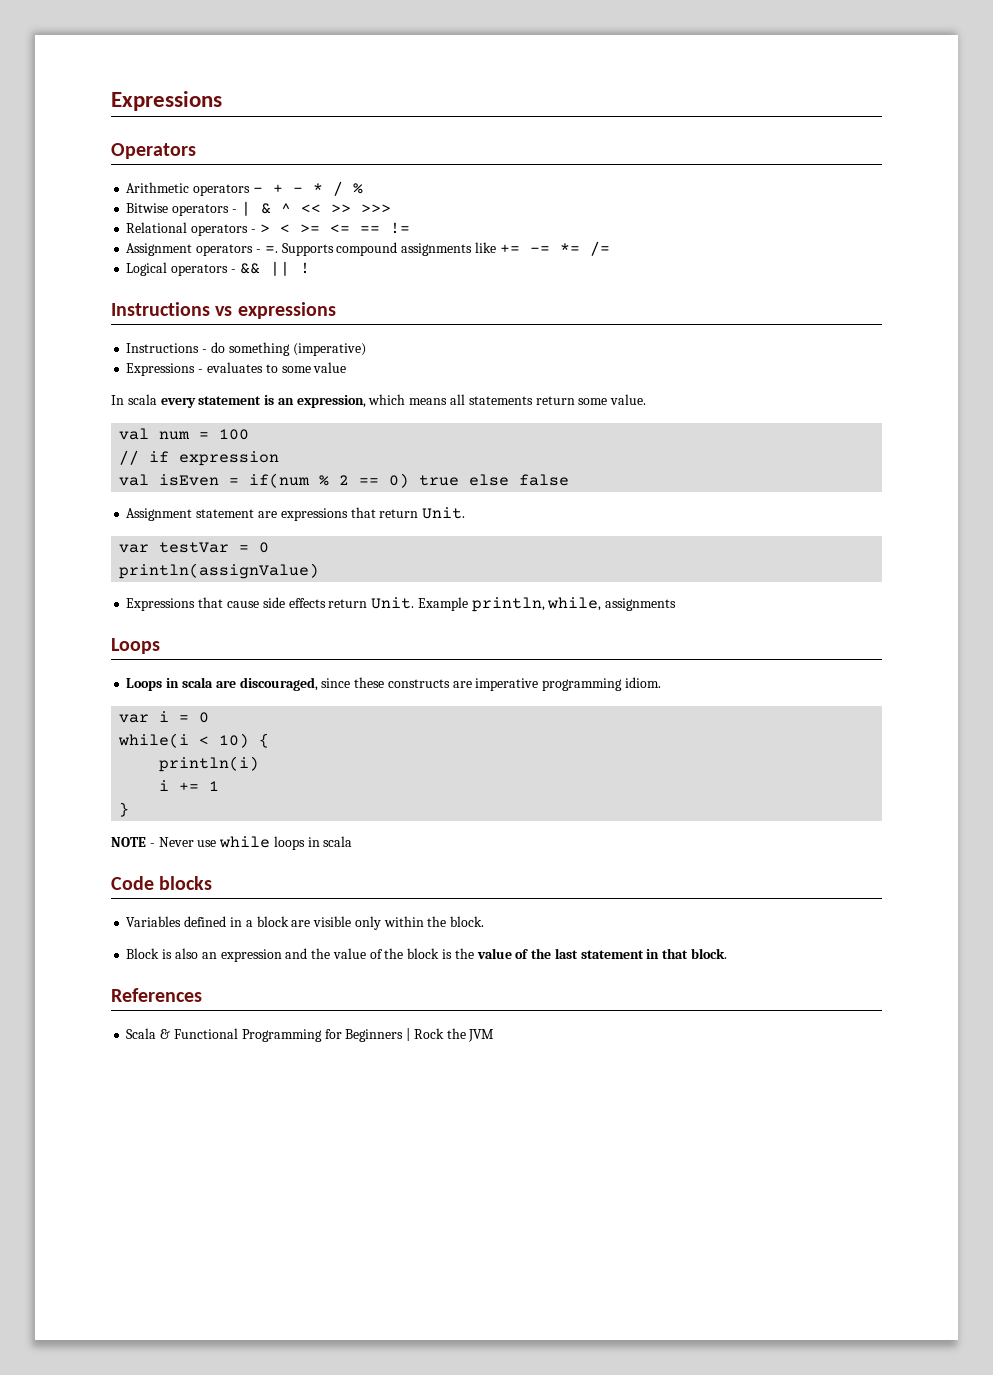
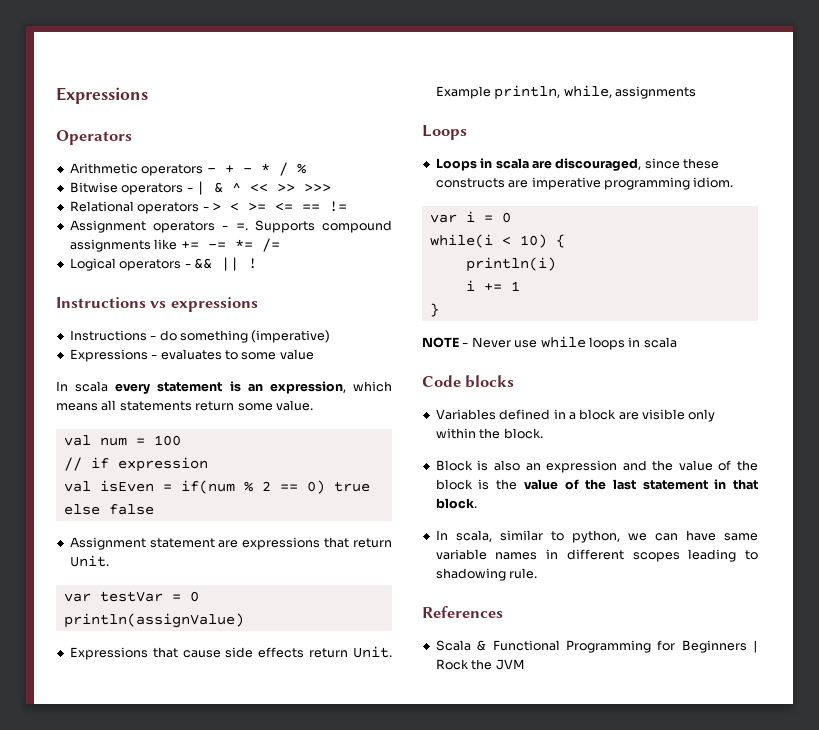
(727, 953) none -> [435,530,758,543] [435,549,758,562] [435,568,538,581] // In scala, similar to python, we can have same variable names in different scopes leading to shadowing rule.

